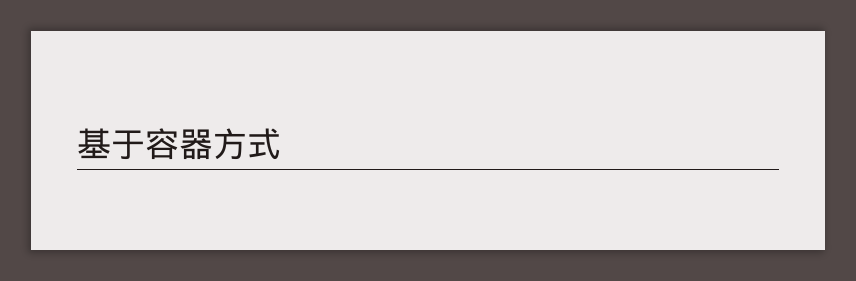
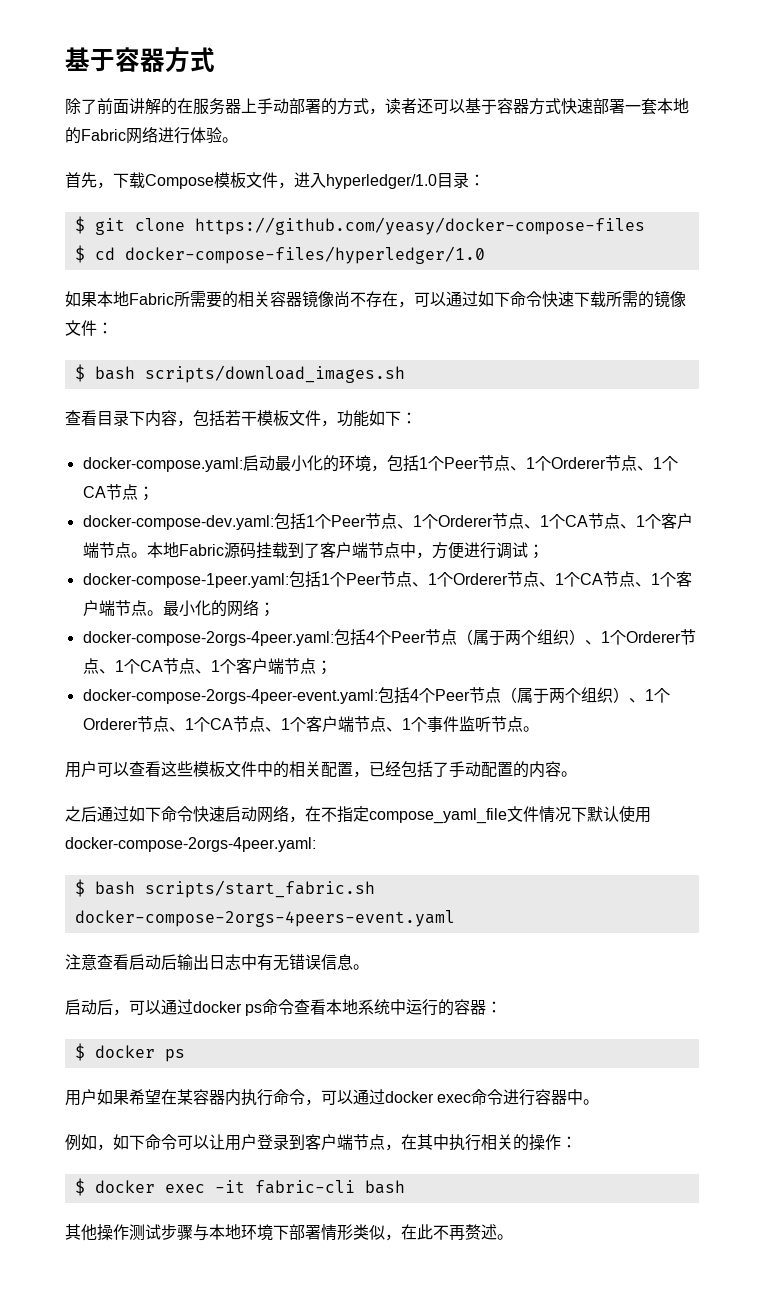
[77,128,281,160] 基于容器方式 -> [65,47,215,72] [65,98,689,115] [65,126,238,144] [65,172,485,189] [74,216,645,235] [74,245,485,264] [65,290,686,308] [65,320,113,336] [74,364,405,383] [65,410,417,427] [82,455,678,472] [82,484,154,501] [82,513,693,530] [82,542,544,559] [82,571,692,588] [82,599,275,617] [82,629,696,646] [82,658,332,675] [82,687,670,704] [82,716,539,732] [65,761,577,778] [65,805,651,824] [65,837,316,852] [74,879,375,898] [74,910,455,927] [65,954,369,971] [65,999,503,1016] [74,1043,185,1062] [65,1089,600,1106] [65,1134,577,1151] [74,1178,405,1196] [65,1224,513,1241] 基于容器方式 // 除了前面讲解的在服务器上手动部署的方式，读者还可以基于容器方式快速部署一套本地的Fabric网络进行体验。 // 首先，下载Compose模板文件，进入hyperledger/1.0目录： // $ git clone https://github.com/yeasy/docker-compose-files // $ cd docker-compose-files/hyperledger/1.0 // 如果本地Fabric所需要的相关容器镜像尚不存在，可以通过如下命令快速下载所需的镜像文件： // $ bash scripts/download_images.sh // 查看目录下内容，包括若干模板文件，功能如下： // docker-compose.yaml:启动最小化的环境，包括1个Peer节点、1个Orderer节点、1个CA节点； // docker-compose-dev.yaml:包括1个Peer节点、1个Orderer节点、1个CA节点、1个客户端节点。本地Fabric源码挂载到了客户端节点中，方便进行调试； // docker-compose-1peer.yaml:包括1个Peer节点、1个Orderer节点、1个CA节点、1个客户端节点。最小化的网络； // docker-compose-2orgs-4peer.yaml:包括4个Peer节点（属于两个组织）、1个Orderer节点、1个CA节点、1个客户端节点； // docker-compose-2orgs-4peer-event.yaml:包括4个Peer节点（属于两个组织）、1个Orderer节点、1个CA节点、1个客户端节点、1个事件监听节点。 // 用户可以查看这些模板文件中的相关配置，已经包括了手动配置的内容。 // 之后通过如下命令快速启动网络，在不指定compose_yaml_file文件情况下默认使用docker-compose-2orgs-4peer.yaml: // $ bash scripts/start_fabric.sh docker-compose-2orgs-4peers-event.yaml // 注意查看启动后输出日志中有无错误信息。 // 启动后，可以通过docker ps命令查看本地系统中运行的容器： // $ docker ps // 用户如果希望在某容器内执行命令，可以通过docker exec命令进行容器中。 // 例如，如下命令可以让用户登录到客户端节点，在其中执行相关的操作： // $ docker exec -it fabric-cli bash // 其他操作测试步骤与本地环境下部署情形类似，在此不再赘述。

